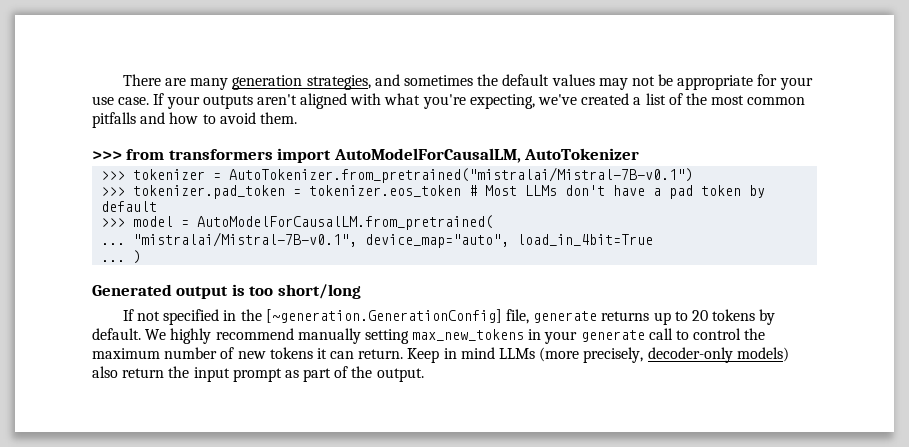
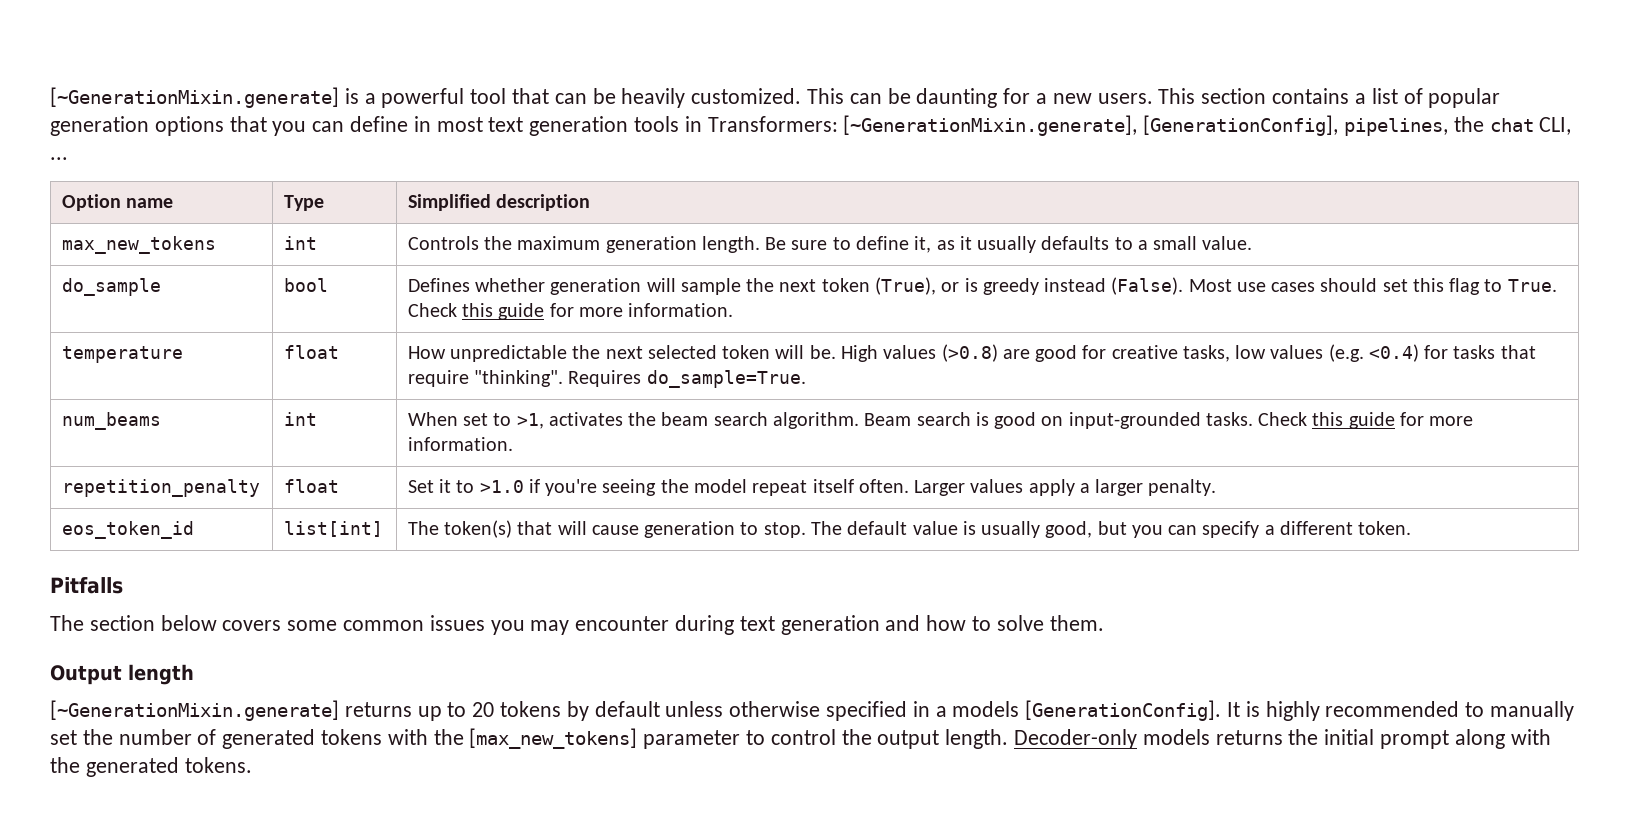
[122,74,813,90] [92,93,806,109] [92,112,136,128] There are many generation strategies, and sometimes the default values may not be appropriate for your use case. If your outputs aren't aligned with what you're expecting, we've created a list of the most common pitfalls -> [50,87,1501,108] [50,115,1572,136] [50,157,68,160] [61,194,174,211] [283,195,324,211] [407,194,591,211] [61,236,216,254] [283,236,317,250] [407,236,1253,253] [61,278,161,296] [283,278,328,292] [407,277,1557,295] [407,303,734,320] [61,346,183,363] [283,345,339,359] [407,344,1536,362] [407,370,806,388] [61,412,161,430] [283,412,317,426] [407,412,1474,429] [407,437,513,451] [61,479,260,497] [283,479,339,493] [407,479,1217,496] [61,521,194,539] [283,521,383,537] [407,520,1412,538] [50,577,123,594] [50,615,880,635] [~GenerationMixin.generate] is a powerful tool that can be heavily customized. This can be daunting for a new users. This section contains a list of popular generation options that you can define in most text generation tools in Transformers: [~GenerationMixin.generate], [GenerationConfig], pipelines, the chat CLI, ... // Option name | Type | Simplified description // max_new_tokens | int | Controls the maximum generation length. Be sure to define it, as it usually defaults to a small value. // do_sample | bool | Defines whether generation will sample the next token (True), or is greedy instead (False). Most use cases should set this flag to True. Check this guide for more information. // temperature | float | How unpredictable the next selected token will be. High values (>0.8) are good for creative tasks, low values (e.g. <0.4) for tasks that require "thinking". Requires do_sample=True. // num_beams | int | When set to >1, activates the beam search algorithm. Beam search is good on input-grounded tasks. Check this guide for more information. // repetition_penalty | float | Set it to >1.0 if you're seeing the model repeat itself often. Larger values apply a larger penalty. // eos_token_id | list[int] | The token(s) that will cause generation to stop. The default value is usually good, but you can specify a different token. // Pitfalls // The section below covers some common issues you may encounter during text generation
[219,112,256,124] avoid -> [996,615,1044,631] solve
[92,148,640,163] [101,167,694,183] [101,185,766,199] [101,201,158,212] [101,215,494,230] [101,232,654,248] [101,250,142,264] [92,284,361,299] [122,309,598,325] >>> from transformers import AutoModelForCausalLM, AutoTokenizer // >>> tokenizer = AutoTokenizer.from_pretrained("mistralai/Mistral-7B-v0.1") // >>> tokenizer.pad_token = tokenizer.eos_token # Most LLMs don't have a pad token by default // >>> model = AutoModelForCausalLM.from_pretrained( // ... "mistralai/Mistral-7B-v0.1", device_map="auto", load_in_4bit=True // ... ) // Generated output is too short/long // If not specified in the [~generation.GenerationConfig] file, generate -> [50,664,194,685] [50,700,339,721] Output length // [~GenerationMixin.generate]
[92,328,766,344] [92,347,789,363] [92,366,424,382] default. We highly recommend manually setting max_new_tokens in your generate call to control the maximum number of new tokens it can return. Keep in mind LLMs (more precisely, decoder-only models) also return the input prompt as part of the output. -> [594,700,1575,721] [50,728,1551,749] [50,757,252,777] default unless otherwise specified in a models [GenerationConfig]. It is highly recommended to manually set the number of generated tokens with the [max_new_tokens] parameter to control the output length. Decoder-only models returns the initial prompt along with the generated tokens.

